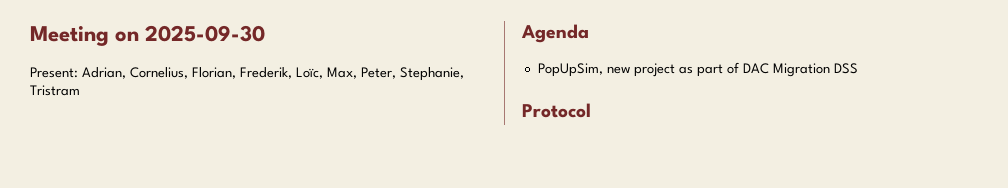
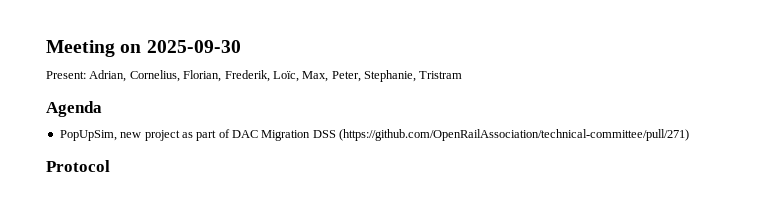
(858, 68) none -> [339,129,690,141] (https://github.com/OpenRailAssociation/technical-committee/pull/271)

